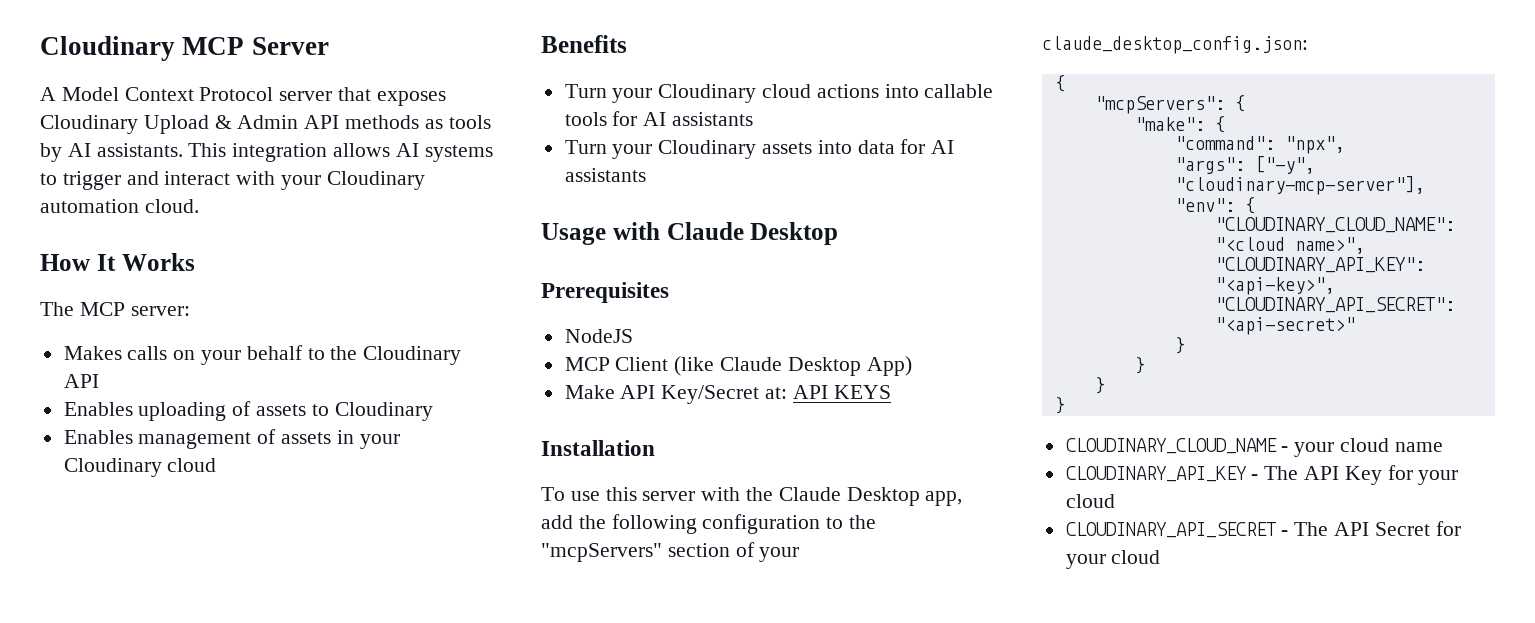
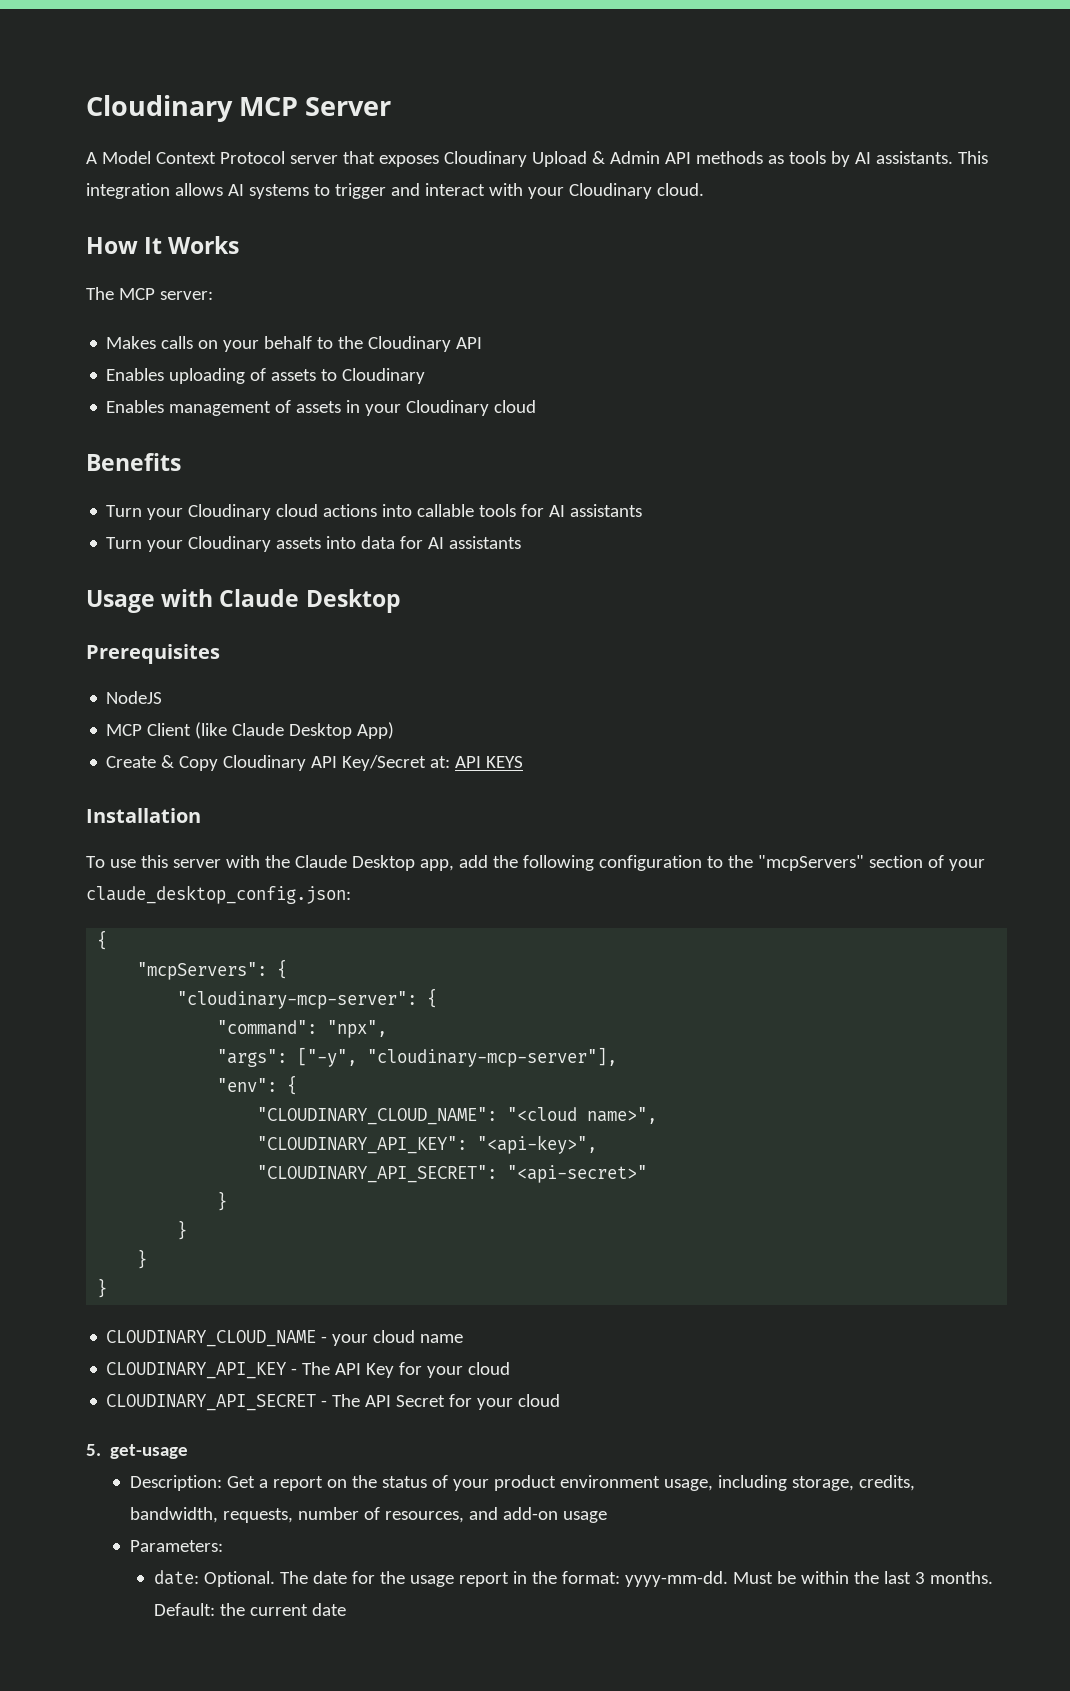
[40,199,139,213] automation -> (652, 191) none
[564,385,615,399] Make -> [106,755,307,771] Create & Copy Cloudinary
[1134,117,1205,131] "make": -> [177,991,418,1009] "cloudinary-mcp-server":
(1161, 557) none -> [86,1444,189,1459] [130,1475,916,1491] [130,1507,608,1523] [130,1540,224,1552] [153,1570,993,1587] [153,1603,346,1616] // 5. get-usage // Description: Get a report on the status of your product environment usage, including storage, credits, bandwidth, requests, number of resources, and add-on usage // Parameters: // date: Optional. The date for the usage report in the format: yyyy-mm-dd. Must be within the last 3 months. Default: the current date

